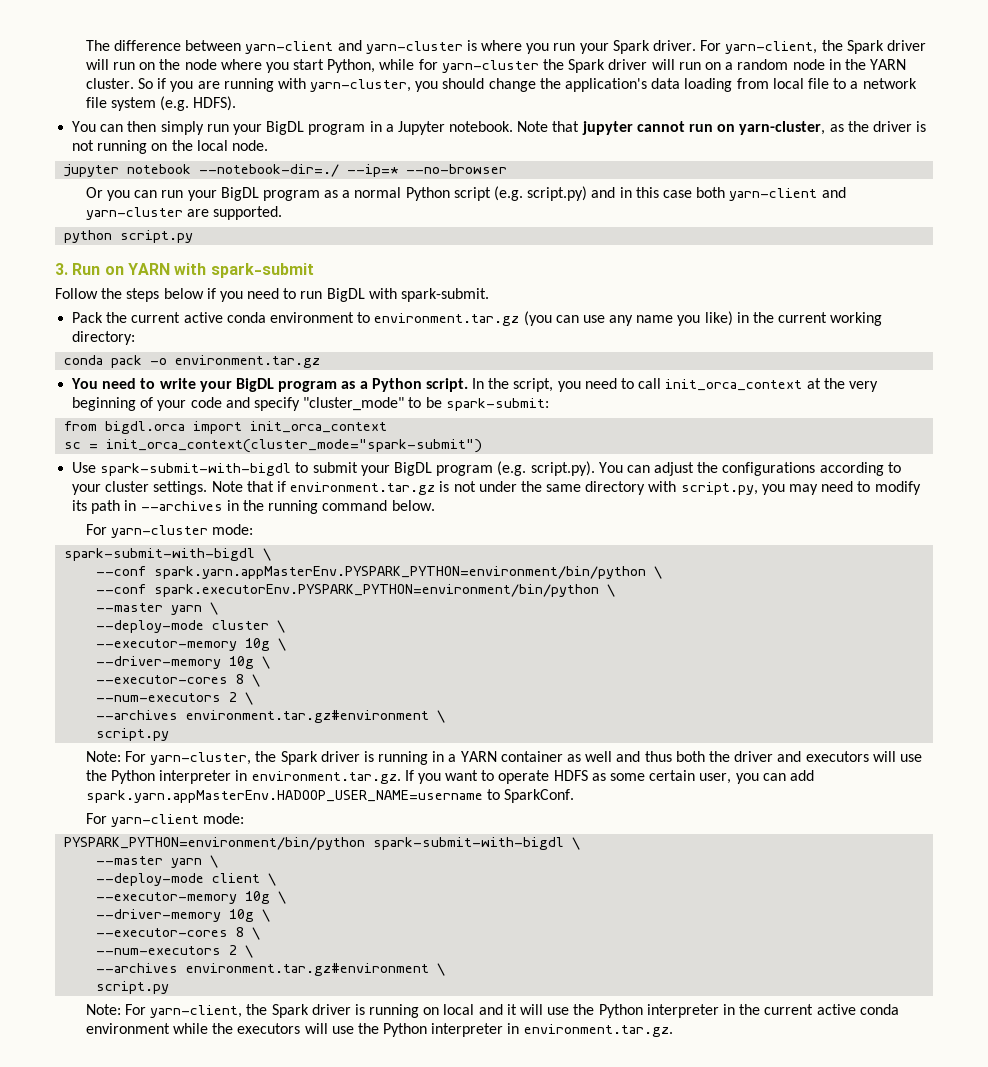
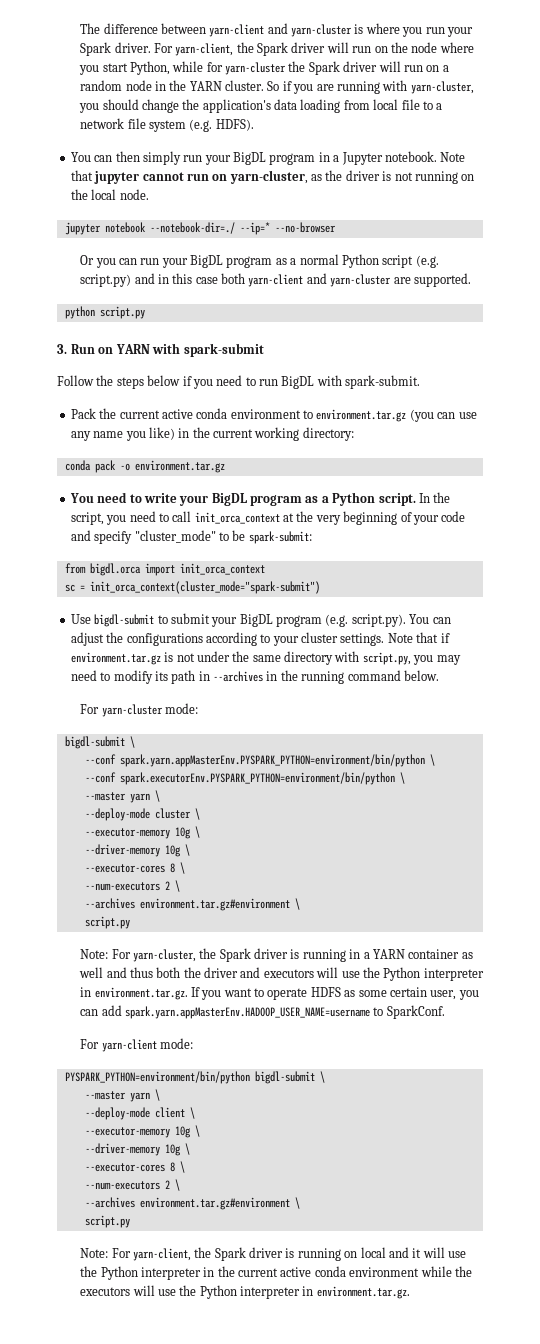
[100,463,292,476] spark-submit-with-bigdl -> [94,614,155,627] bigdl-submit
[64,548,256,561] spark-submit-with-bigdl -> [64,736,125,749] bigdl-submit
[373,837,565,850] spark-submit-with-bigdl -> [254,1071,315,1084] bigdl-submit

